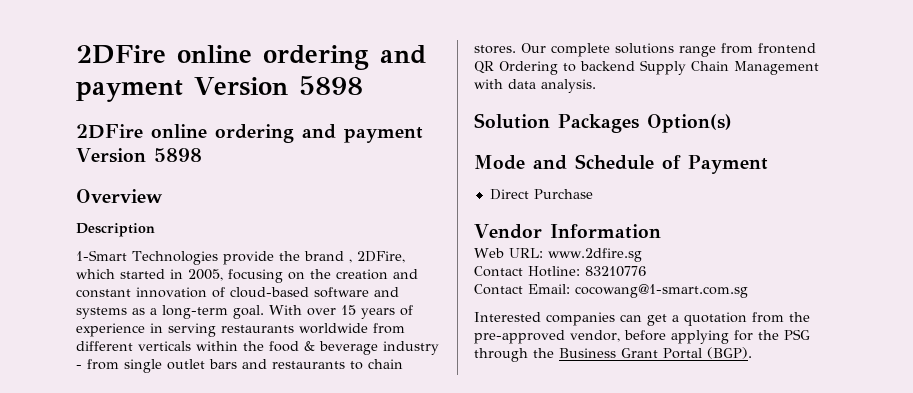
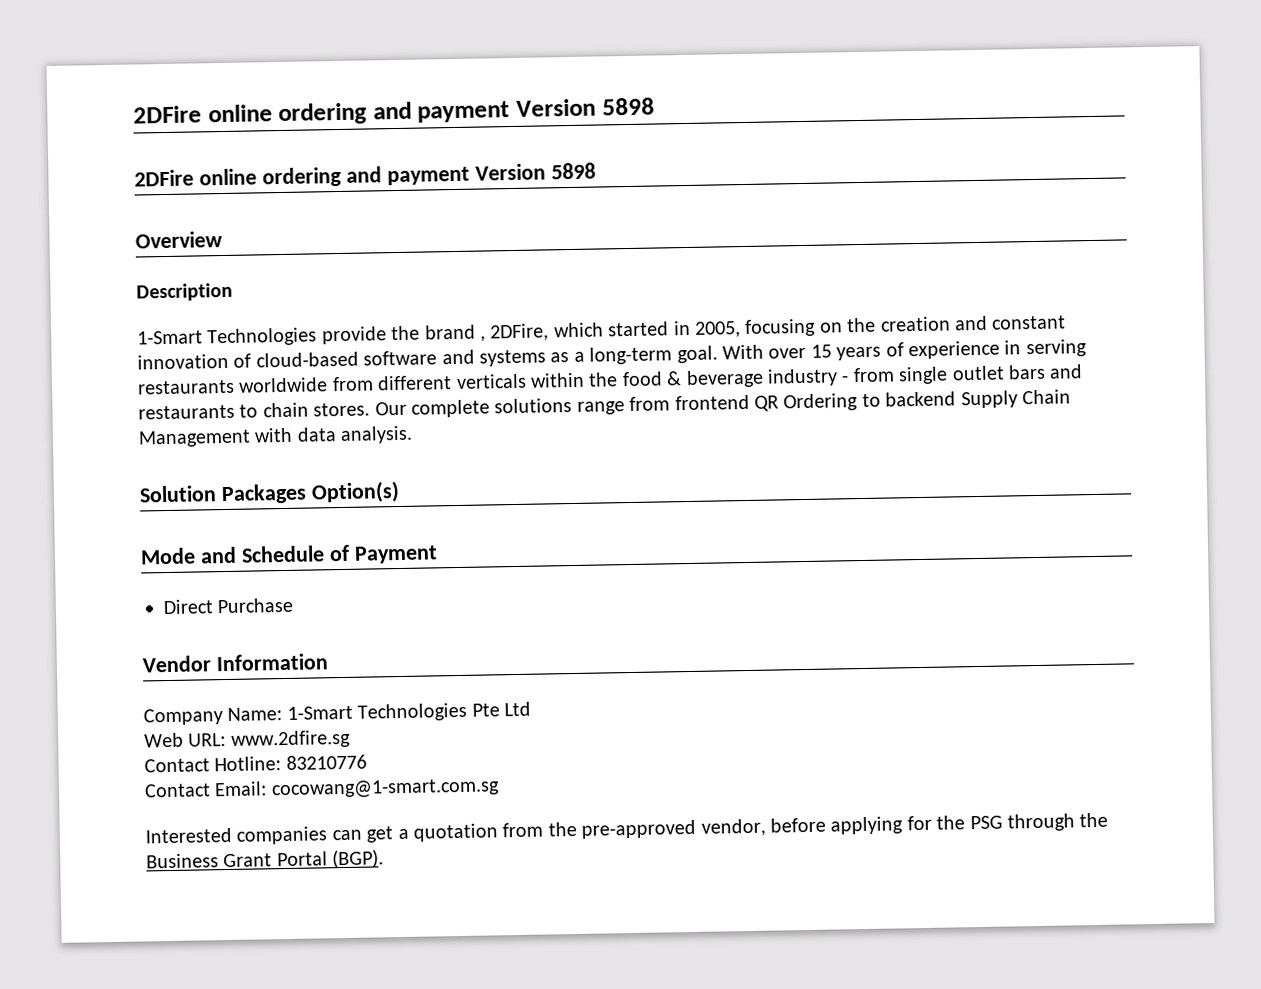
(661, 231) none -> [143,701,531,726] // Company Name: 1-Smart Technologies Pte Ltd

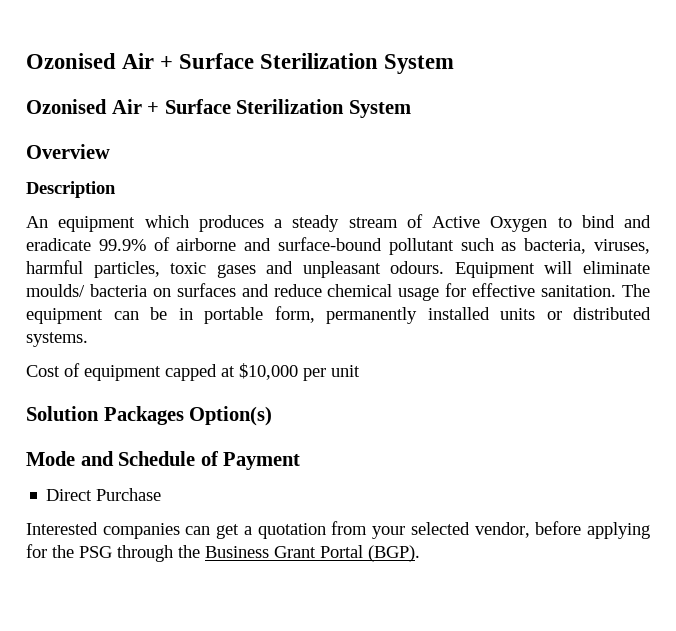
[133,97,655,126] [134,162,596,188] [135,231,223,249] [136,282,233,302] [137,315,1067,347] [137,339,1087,370] [137,364,1084,395] [138,389,1071,420] [138,425,414,448] 2DFire online ordering and payment Version 5898 // 2DFire online ordering and payment Version 5898 // Overview // Description // 1-Smart Technologies provide the brand , 2DFire, which started in 2005, focusing on the creation and constant innovation of cloud-based software and systems as a long-term goal. With over 15 years of experience in serving restaurants worldwide from different verticals within the food & beverage industry - from single outlet bars and restaurants to chain stores. Our complete solutions range from frontend QR Ordering to backend Supply Chain Management with data analysis. -> [26,53,455,74] [26,99,411,118] [26,144,110,159] [26,181,116,198] [26,214,651,232] [26,237,650,255] [26,260,650,278] [26,283,650,301] [26,306,651,324] [26,332,88,347] [26,363,360,381] Ozonised Air + Surface Sterilization System // Ozonised Air + Surface Sterilization System // Overview // Description // An equipment which produces a steady stream of Active Oxygen to bind and eradicate 99.9% of airborne and surface-bound pollutant such as bacteria, viruses, harmful particles, toxic gases and unpleasant odours. Equipment will eliminate moulds/ bacteria on surfaces and reduce chemical usage for effective sanitation. The equipment can be in portable form, permanently installed units or distributed systems. // Cost of equipment capped at $10,000 per unit
[142,653,328,673] [143,701,531,726] [144,729,351,749] [144,754,367,773] [144,778,500,800] // Vendor Information // Company Name: 1-Smart Technologies Pte Ltd // Web URL: www.2dfire.sg // Contact Hotline: 83210776 // Contact Email: cocowang@1-smart.com.sg -> (162, 494) none
[547,819,697,839] the pre-approved -> [372,522,470,539] your selected

